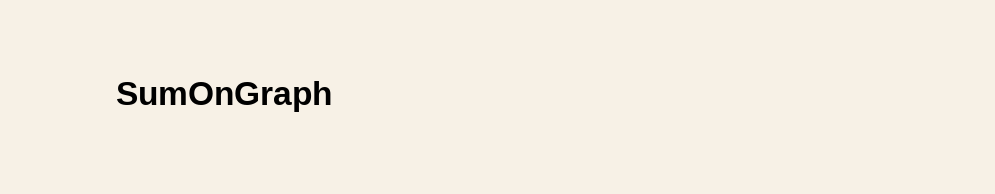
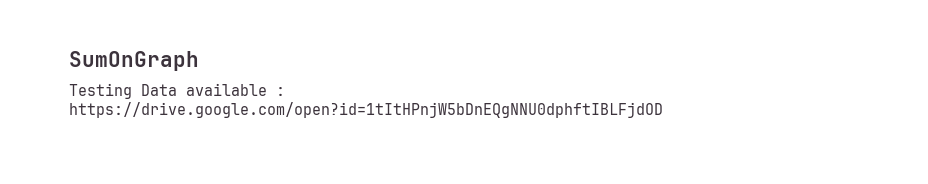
(332, 96) none -> [69,83,285,99] [69,102,663,118] // Testing Data available : https://drive.google.com/open?id=1tItHPnjW5bDnEQgNNU0dphftIBLFjdOD

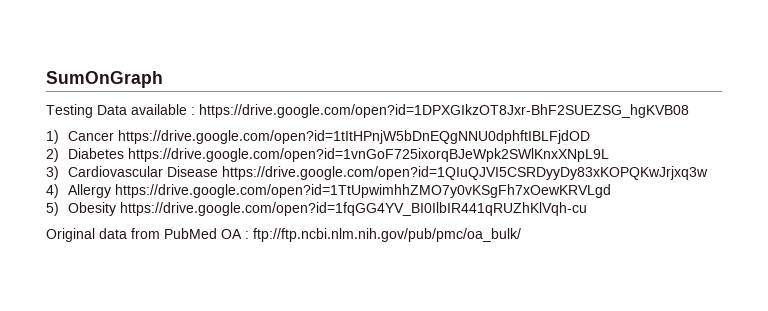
[69,102,663,118] https://drive.google.com/open?id=1tItHPnjW5bDnEQgNNU0dphftIBLFjdOD -> [199,104,689,118] [46,130,591,144] [46,148,610,162] [46,166,709,180] [46,184,612,198] [46,202,588,216] [46,228,521,242] https://drive.google.com/open?id=1DPXGIkzOT8Jxr-BhF2SUEZSG_hgKVB08 // 1) Cancer https://drive.google.com/open?id=1tItHPnjW5bDnEQgNNU0dphftIBLFjdOD // 2) Diabetes https://drive.google.com/open?id=1vnGoF725ixorqBJeWpk2SWlKnxXNpL9L // 3) Cardiovascular Disease https://drive.google.com/open?id=1QIuQJVI5CSRDyyDy83xKOPQKwJrjxq3w // 4) Allergy https://drive.google.com/open?id=1TtUpwimhhZMO7y0vKSgFh7xOewKRVLgd // 5) Obesity https://drive.google.com/open?id=1fqGG4YV_BI0IlbIR441qRUZhKlVqh-cu // Original data from PubMed OA : ftp://ftp.ncbi.nlm.nih.gov/pub/pmc/oa_bulk/

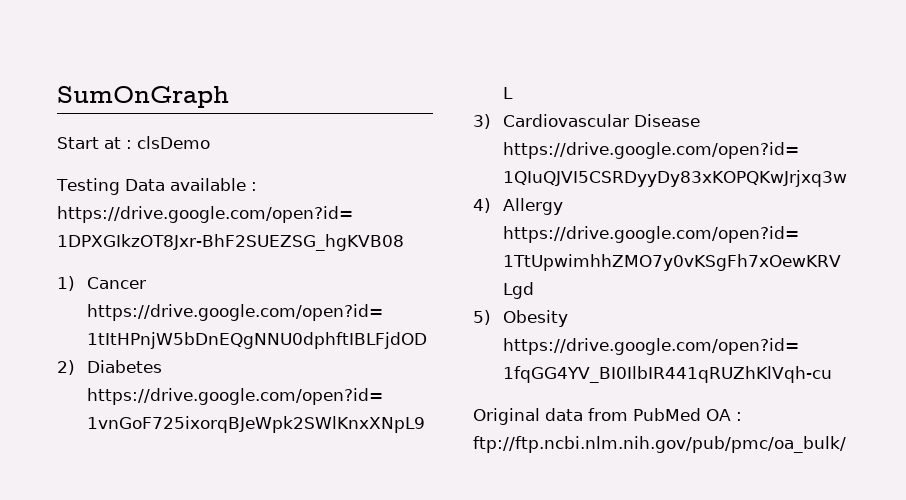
(163, 79) none -> [57,136,210,149] // Start at : clsDemo

